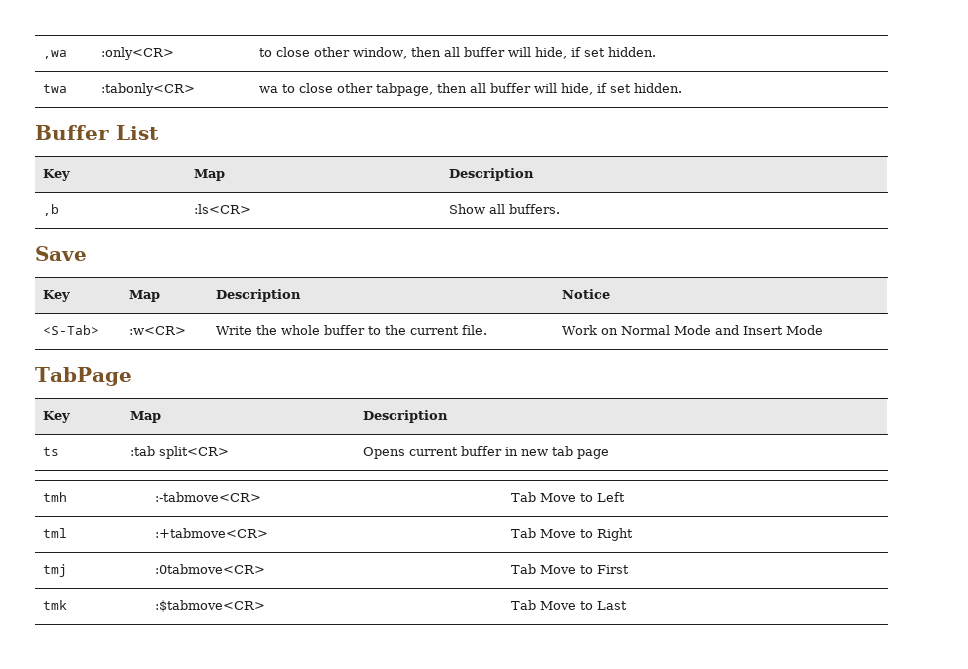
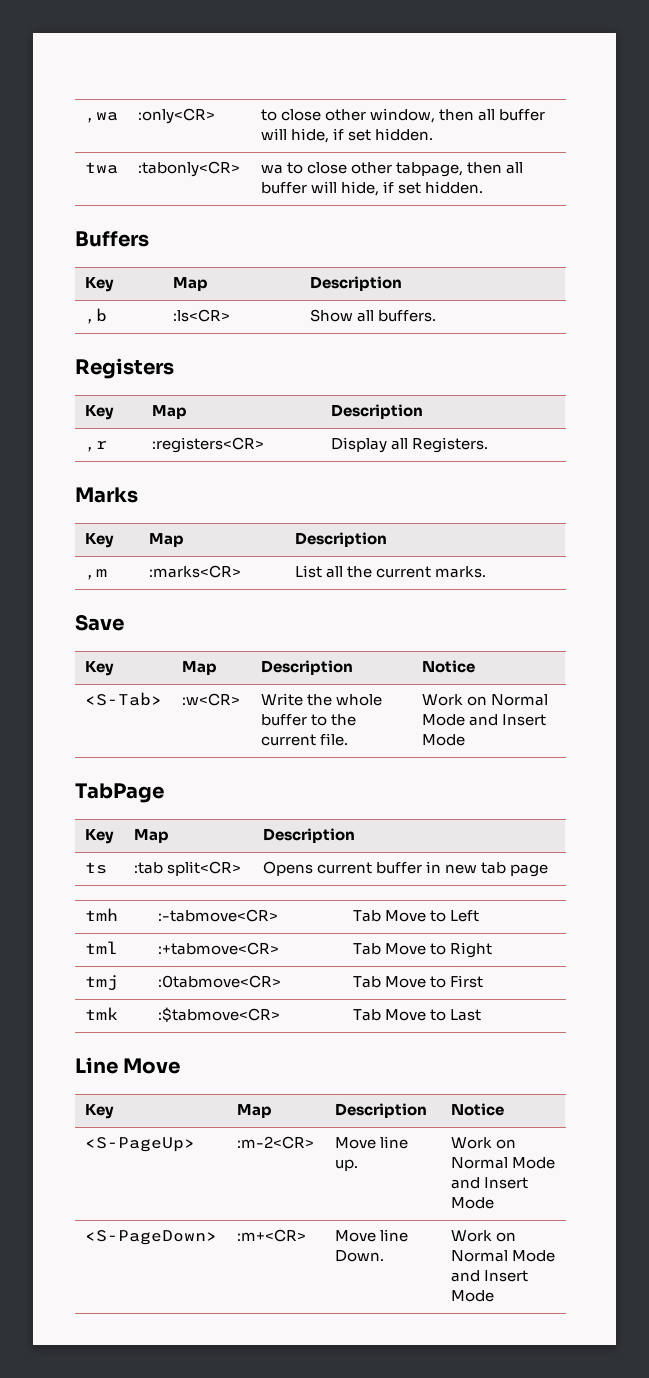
[35,125,159,140] Buffer List -> [75,231,149,247] Buffers
(560, 209) none -> [75,358,174,379] [84,405,114,420] [151,405,187,419] [330,404,423,419] [84,441,107,452] [151,437,264,453] [330,437,489,453] [75,487,138,503] [84,533,114,548] [148,533,184,547] [294,532,387,547] [84,569,107,580] [148,565,241,578] [294,565,487,578] // Registers // Key | Map | Description // ,r | :registers<CR> | Display all Registers. // Marks // Key | Map | Description // ,m | :marks<CR> | List all the current marks.
(627, 605) none -> [75,1057,181,1074] [84,1104,114,1119] [236,1104,272,1118] [334,1103,427,1118] [450,1103,504,1116] [84,1137,195,1152] [236,1136,314,1149] [334,1136,408,1149] [334,1159,358,1171] [450,1137,516,1149] [450,1157,555,1169] [450,1177,528,1189] [450,1197,494,1209] [84,1230,217,1245] [236,1229,306,1242] [334,1229,408,1242] [334,1250,384,1262] [450,1230,516,1242] [450,1250,555,1262] [450,1270,528,1282] [450,1290,494,1302] // Line Move // Key | Map | Description | Notice // <S-PageUp> | :m-2<CR> | Move line up. | Work on Normal Mode and Insert Mode // <S-PageDown> | :m+<CR> | Move line Down. | Work on Normal Mode and Insert Mode

